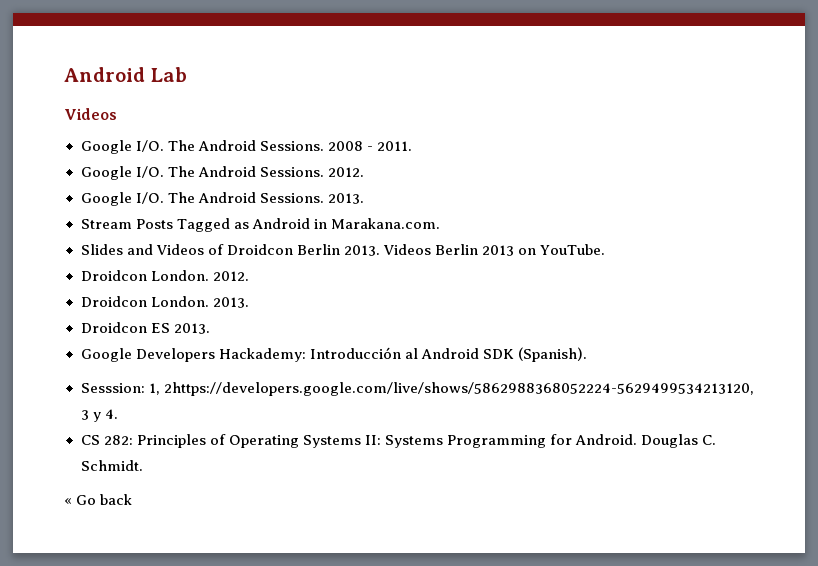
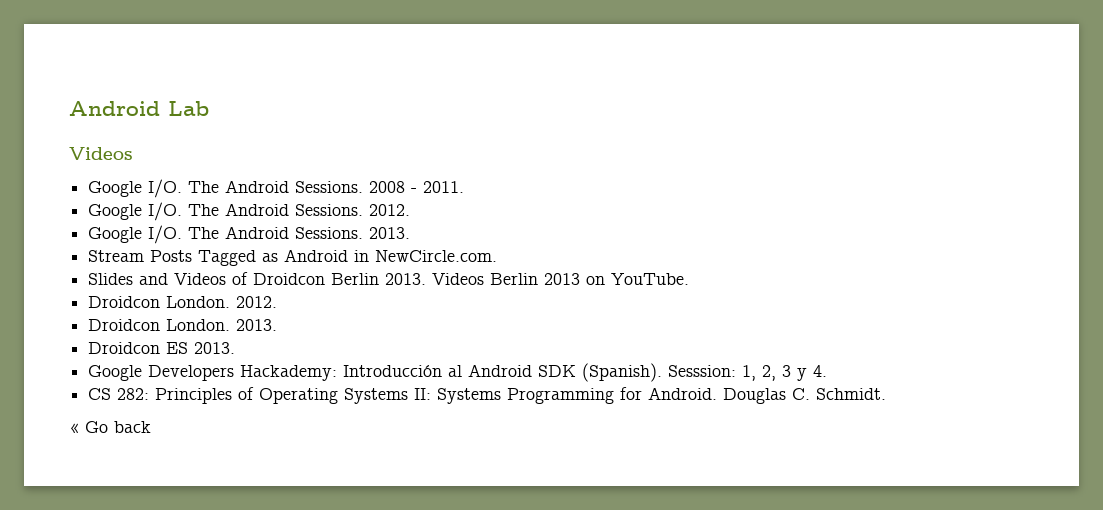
[330,218,440,229] Marakana.com. -> [375,250,498,262] NewCircle.com.
(587, 354) // -> (663, 372) none
[163,382,754,396] 2https://developers.google.com/live/shows/5862988368052224-5629499534213120, -> [762,365,777,381] 2,

